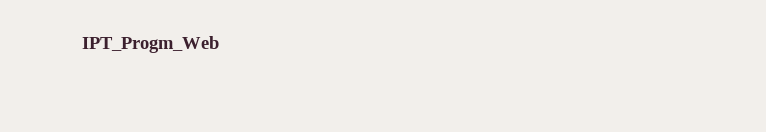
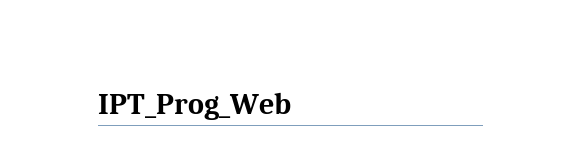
[82,36,219,53] IPT_Progm_Web -> [98,92,291,120] IPT_Prog_Web

